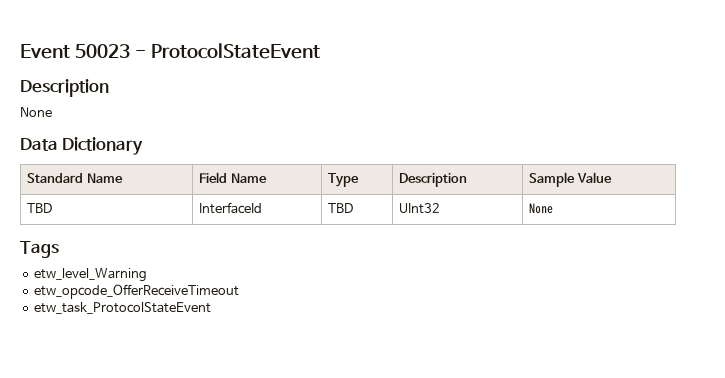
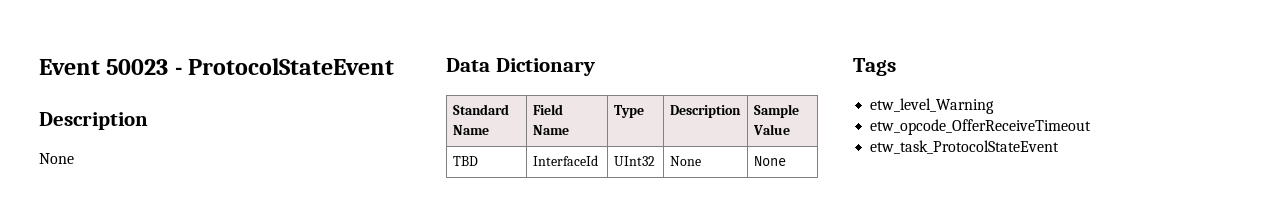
[328,203,354,213] [399,203,441,214] TBD | UInt32 -> [613,156,655,166] [669,156,701,166] UInt32 | None

